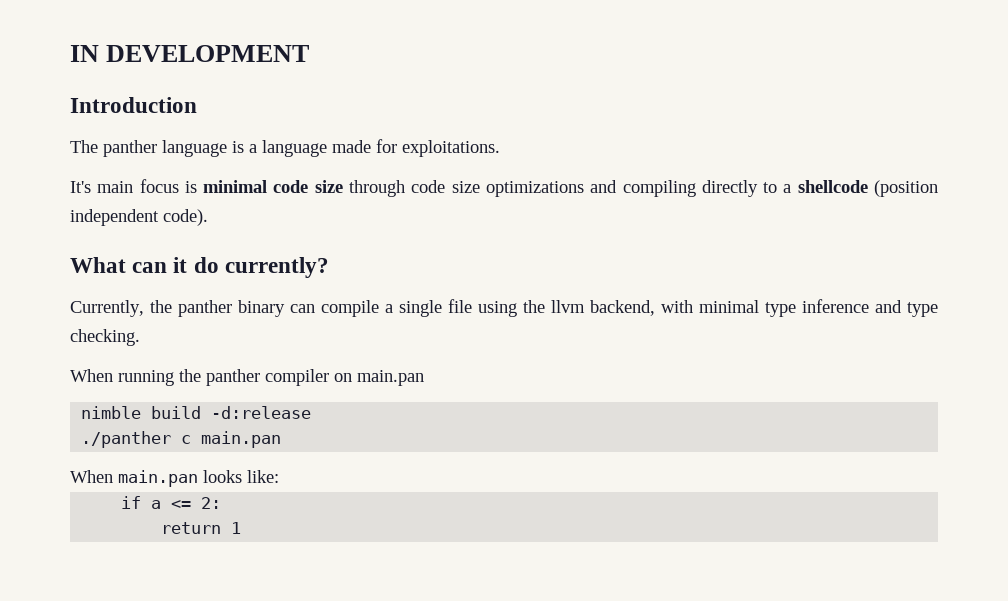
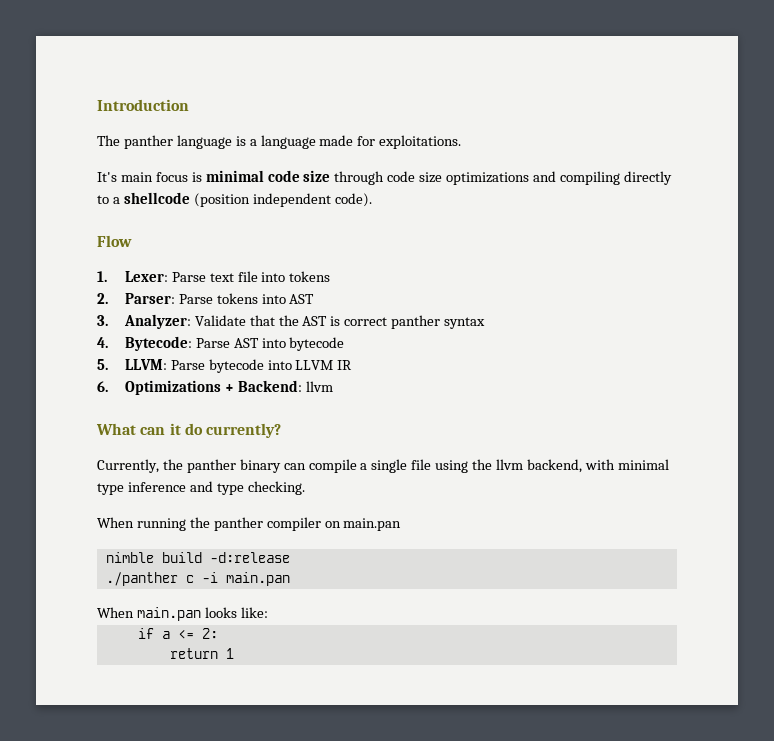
[70,45,310,62] IN DEVELOPMENT // -> (97, 105) none
(208, 217) none -> [97,235,132,247] [97,271,331,282] [97,293,315,304] [97,314,486,329] [97,336,345,351] [97,359,353,373] [97,380,333,395] // Flow // 1. Lexer: Parse text file into tokens // 2. Parser: Parse tokens into AST // 3. Analyzer: Validate that the AST is correct panther syntax // 4. Bytecode: Parse AST into bytecode // 5. LLVM: Parse bytecode into LLVM IR // 6. Optimizations + Backend: llvm
(192, 439) none -> [201,572,218,583] -i

